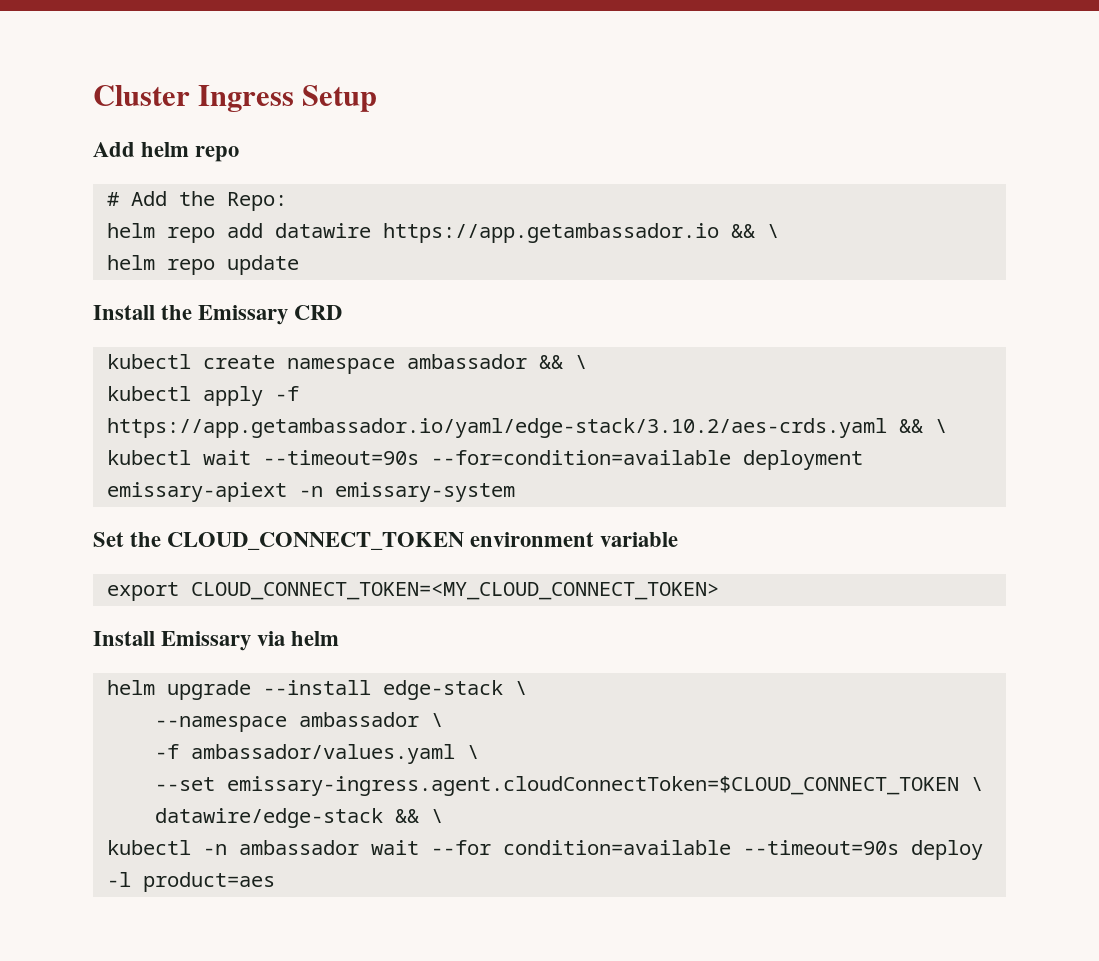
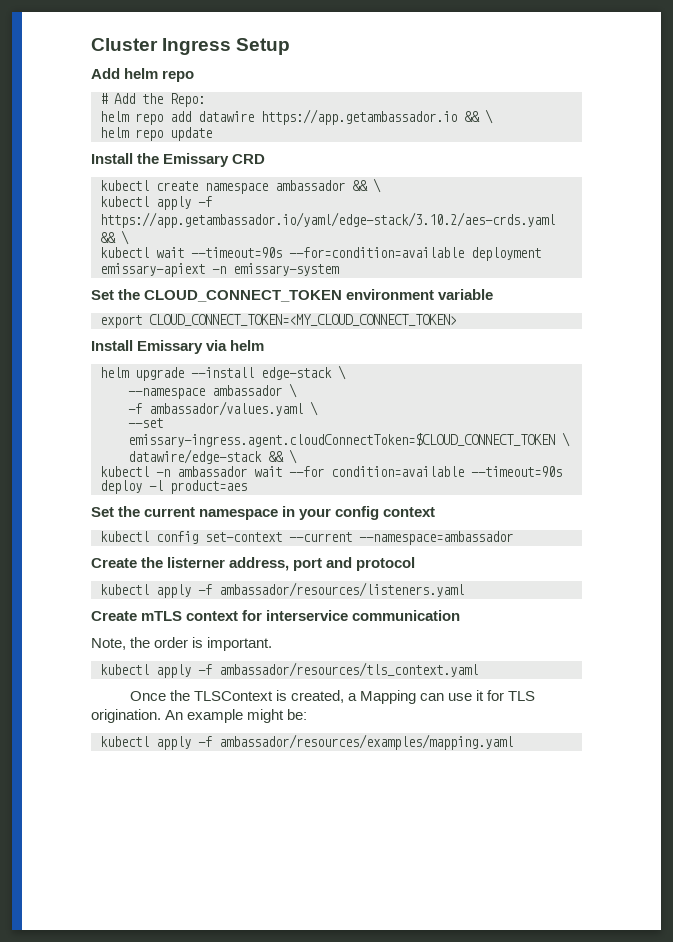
(275, 882) none -> [91,506,436,520] [100,531,513,545] [91,557,416,571] [100,582,464,598] [91,610,461,621] [91,637,273,651] [100,662,478,678] [129,690,536,704] [91,709,308,723] [100,734,513,750] // Set the current namespace in your config context // kubectl config set-context --current --namespace=ambassador // Create the listerner address, port and protocol // kubectl apply -f ambassador/resources/listeners.yaml // Create mTLS context for interservice communication // Note, the order is important. // kubectl apply -f ambassador/resources/tls_context.yaml // Once the TLSContext is created, a Mapping can use it for TLS origination. An example might be: // kubectl apply -f ambassador/resources/examples/mapping.yaml

